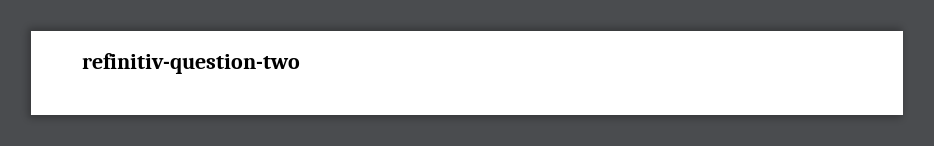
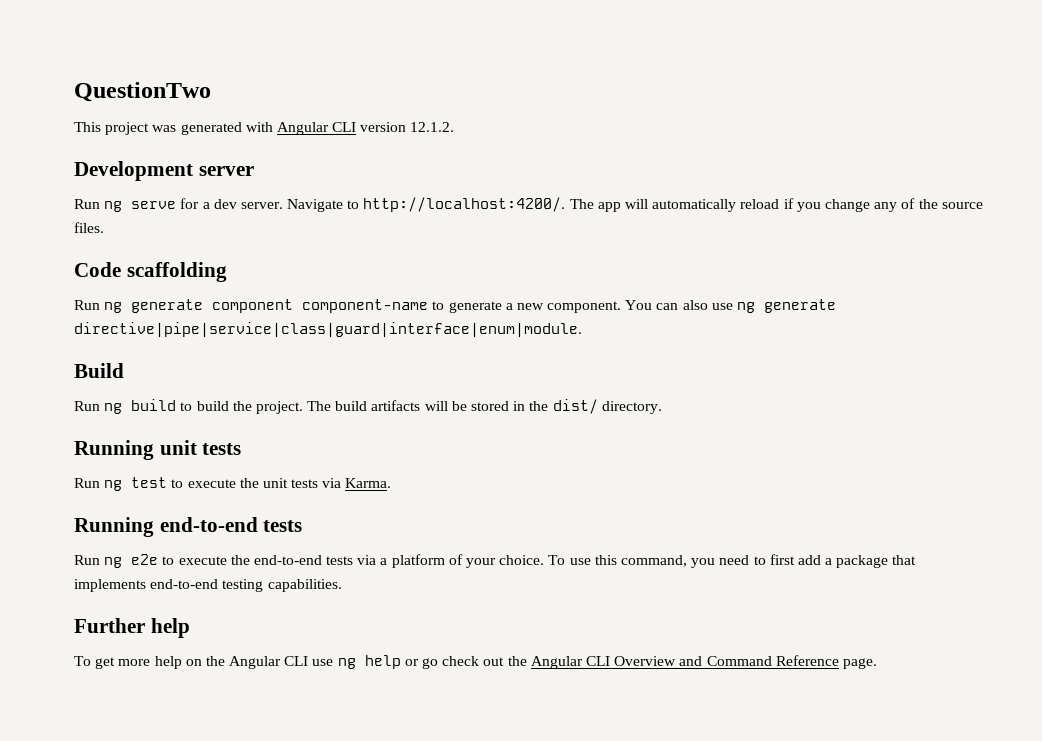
[82,53,300,74] refinitiv-question-two -> [74,82,211,102] [74,122,455,135] [74,161,254,181] [74,197,983,212] [74,222,104,233] [74,262,227,282] [74,299,837,313] [74,322,582,337] [74,363,124,378] [74,399,662,414] [74,440,242,460] [74,477,392,491] [74,517,303,537] [74,554,917,568] [74,579,342,592] [74,618,190,638] [74,655,877,669] QuestionTwo // This project was generated with Angular CLI version 12.1.2. // Development server // Run ng serve for a dev server. Navigate to http://localhost:4200/. The app will automatically reload if you change any of the source files. // Code scaffolding // Run ng generate component component-name to generate a new component. You can also use ng generate directive|pipe|service|class|guard|interface|enum|module. // Build // Run ng build to build the project. The build artifacts will be stored in the dist/ directory. // Running unit tests // Run ng test to execute the unit tests via Karma. // Running end-to-end tests // Run ng e2e to execute the end-to-end tests via a platform of your choice. To use this command, you need to first add a package that implements end-to-end testing capabilities. // Further help // To get more help on the Angular CLI use ng help or go check out the Angular CLI Overview and Command Reference page.

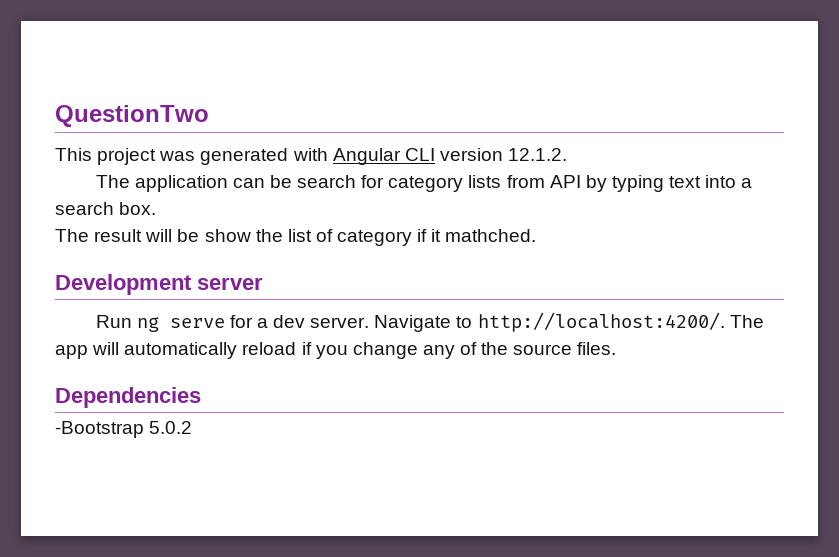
(455, 127) none -> [95,175,753,192] [55,202,157,215] [55,229,537,246] // The application can be search for category lists from API by typing text into a search box. // The result will be show the list of category if it mathched.
[74,262,227,282] [74,299,837,313] [74,322,582,337] [74,363,124,378] [74,399,662,414] [74,440,242,460] [74,477,392,491] [74,517,303,537] [74,554,917,568] [74,579,342,592] [74,618,190,638] [74,655,877,669] Code scaffolding // Run ng generate component component-name to generate a new component. You can also use ng generate directive|pipe|service|class|guard|interface|enum|module. // Build // Run ng build to build the project. The build artifacts will be stored in the dist/ directory. // Running unit tests // Run ng test to execute the unit tests via Karma. // Running end-to-end tests // Run ng e2e to execute the end-to-end tests via a platform of your choice. To use this command, you need to first add a package that implements end-to-end testing capabilities. // Further help // To get more help on the Angular CLI use ng help or go check out the Angular CLI Overview and Command Reference page. -> [55,387,201,408] [55,421,193,438] Dependencies // -Bootstrap 5.0.2

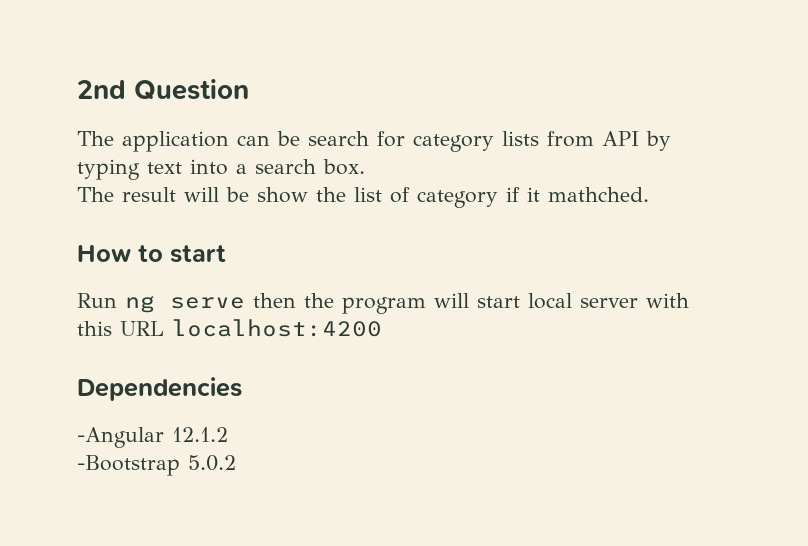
[55,105,209,127] [55,148,568,165] QuestionTwo // This project was generated with Angular CLI version 12.1.2. -> [77,79,249,100] 2nd Question
[55,274,263,295] Development server -> [77,245,226,263] How to start
[229,312,764,332] [55,342,617,359] for a dev server. Navigate to http://localhost:4200/. The app will automatically reload if you change any of the source files. -> [253,293,689,314] [77,319,382,337] then the program will start local server with this URL localhost:4200
(201, 397) none -> [77,427,228,448] // -Angular 12.1.2

